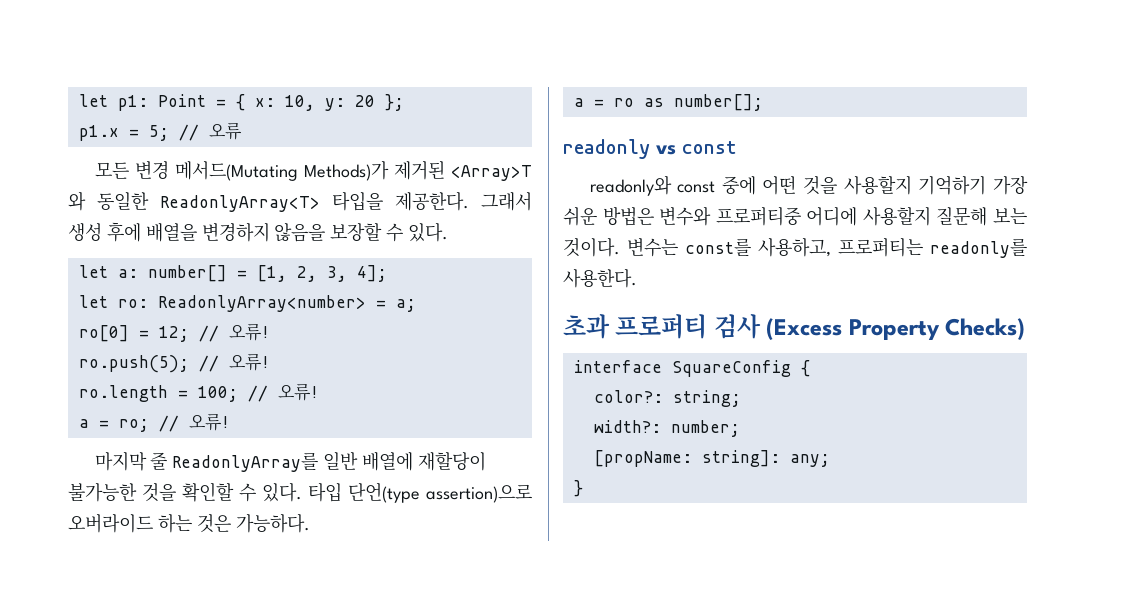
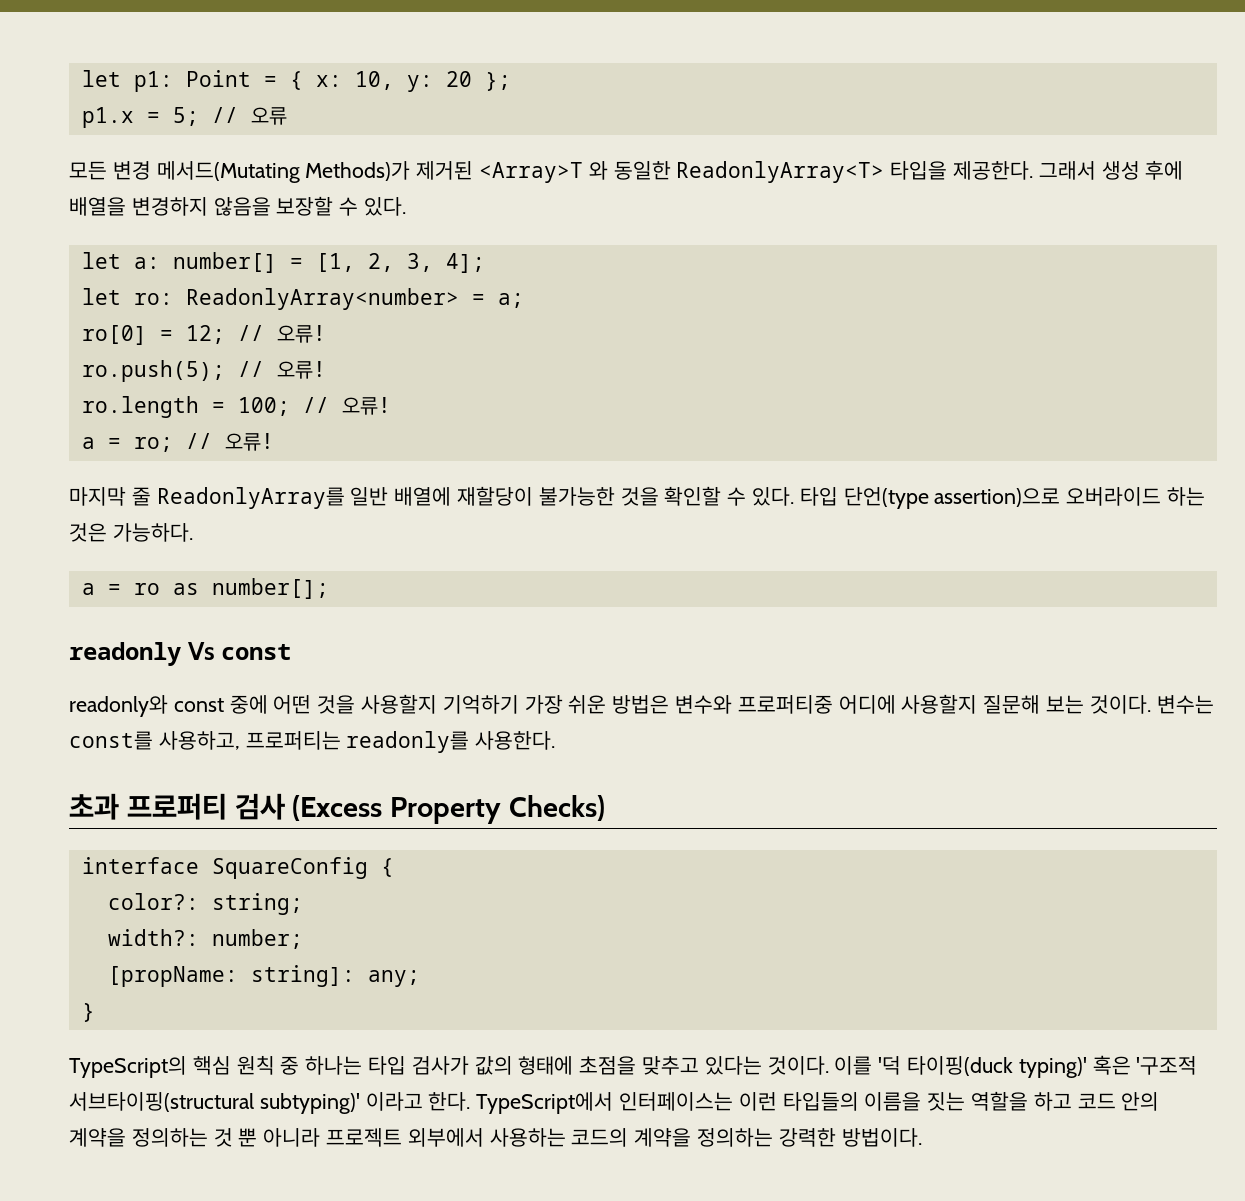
[656,145,676,155] vs -> [187,642,215,660] Vs
(583, 488) none -> [69,1055,1198,1078] [69,1091,1160,1114] [69,1128,922,1147] // TypeScript의 핵심 원칙 중 하나는 타입 검사가 값의 형태에 초점을 맞추고 있다는 것이다. 이를 '덕 타이핑(duck typing)' 혹은 '구조적 서브타이핑(structural subtyping)' 이라고 한다. TypeScript에서 인터페이스는 이런 타입들의 이름을 짓는 역할을 하고 코드 안의 계약을 정의하는 것 뿐 아니라 프로젝트 외부에서 사용하는 코드의 계약을 정의하는 강력한 방법이다.

